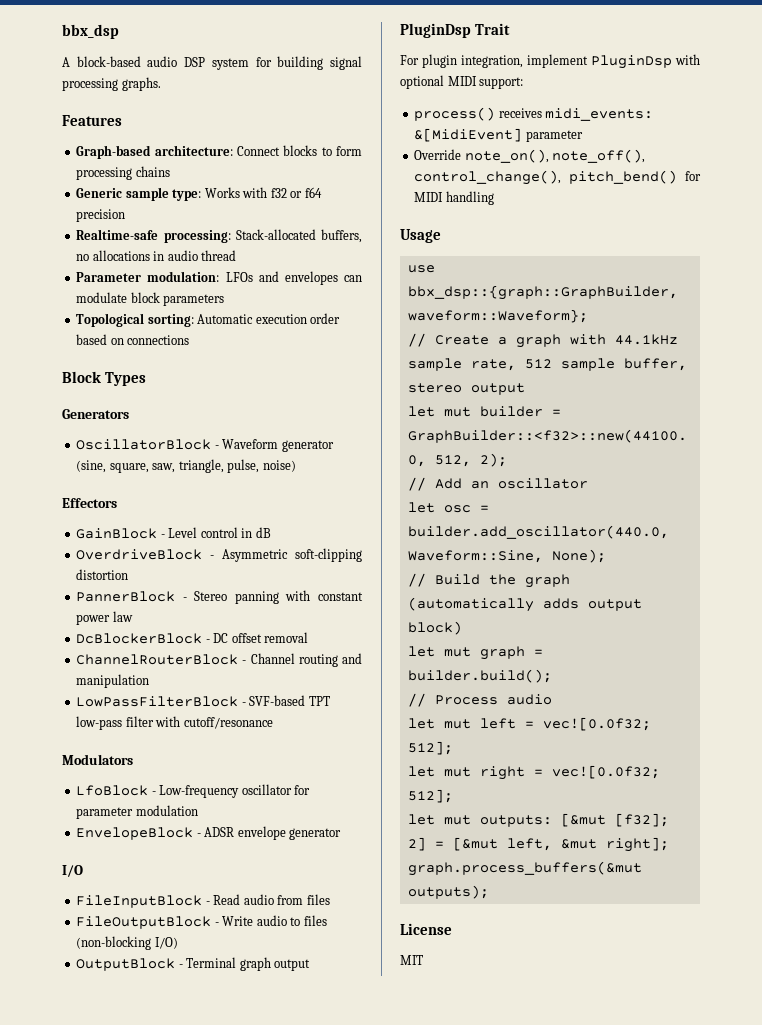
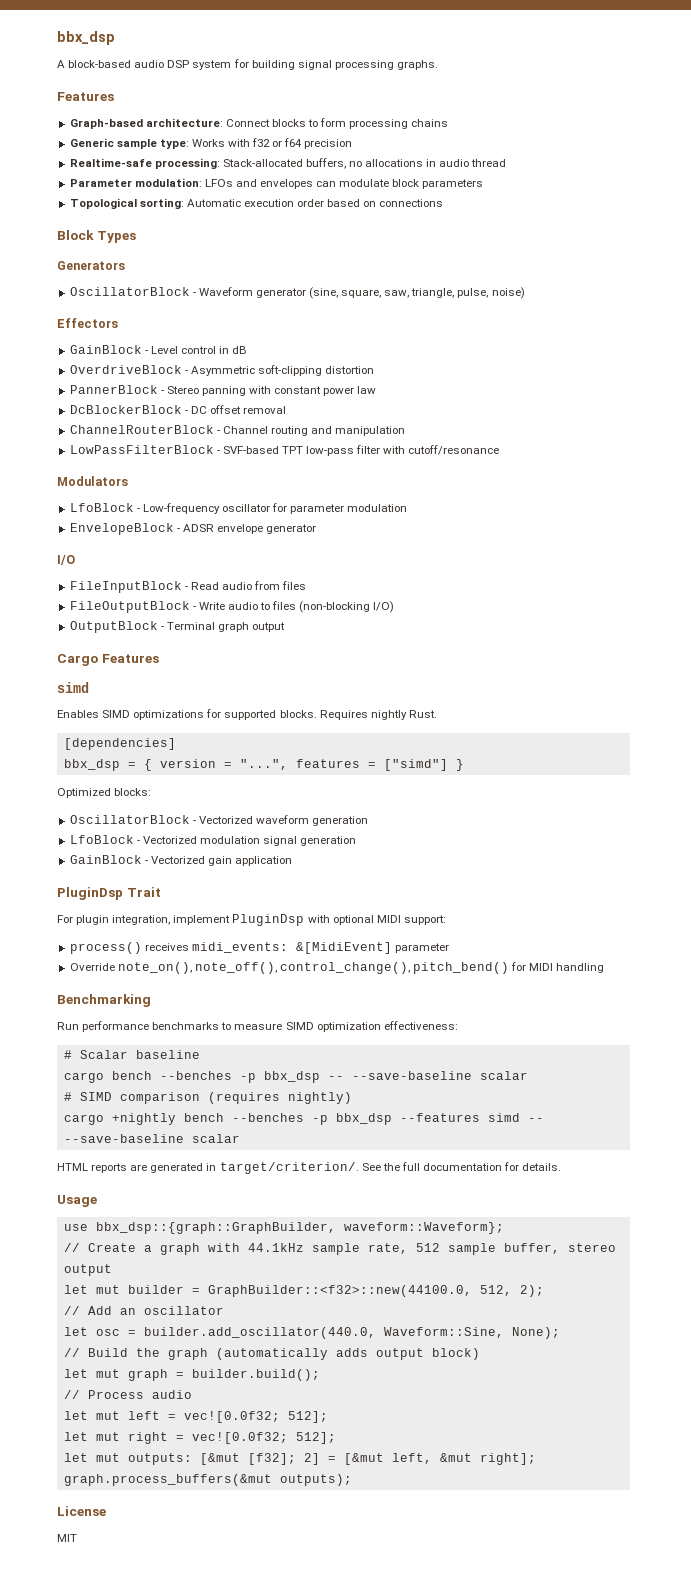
(311, 965) none -> [57,654,159,666] [57,682,89,693] [57,709,437,720] [63,738,176,750] [63,759,464,771] [57,788,152,798] [69,815,369,826] [69,835,357,846] [69,855,293,866] // Cargo Features // simd // Enables SIMD optimizations for supported blocks. Requires nightly Rust. // [dependencies] // bbx_dsp = { version = "...", features = ["simd"] } // Optimized blocks: // OscillatorBlock - Vectorized waveform generation // LfoBlock - Vectorized modulation signal generation // GainBlock - Vectorized gain application
(494, 198) none -> [57,994,151,1007] [57,1021,458,1032] [63,1050,200,1059] [63,1071,528,1083] [63,1092,352,1104] [63,1113,544,1125] [63,1134,240,1143] [57,1162,562,1174] // Benchmarking // Run performance benchmarks to measure SIMD optimization effectiveness: // # Scalar baseline // cargo bench --benches -p bbx_dsp -- --save-baseline scalar // # SIMD comparison (requires nightly) // cargo +nightly bench --benches -p bbx_dsp --features simd -- --save-baseline scalar // HTML reports are generated in target/criterion/. See the full documentation for details.

